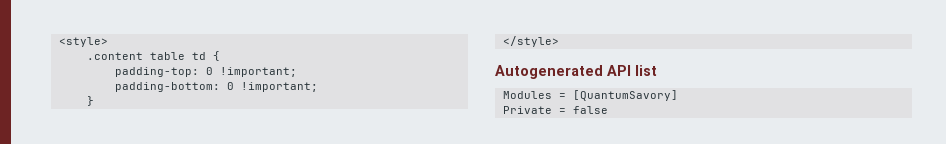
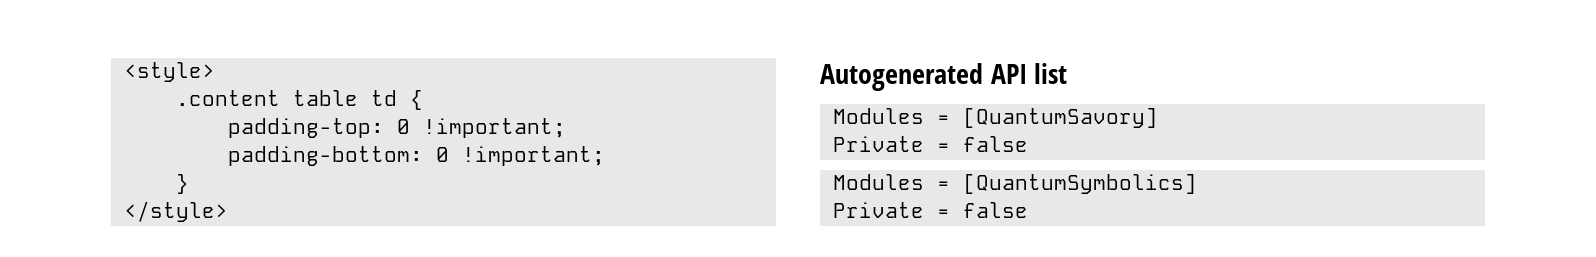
(608, 110) none -> [832,174,1197,194] [832,202,1028,218] // Modules = [QuantumSymbolics] // Private = false

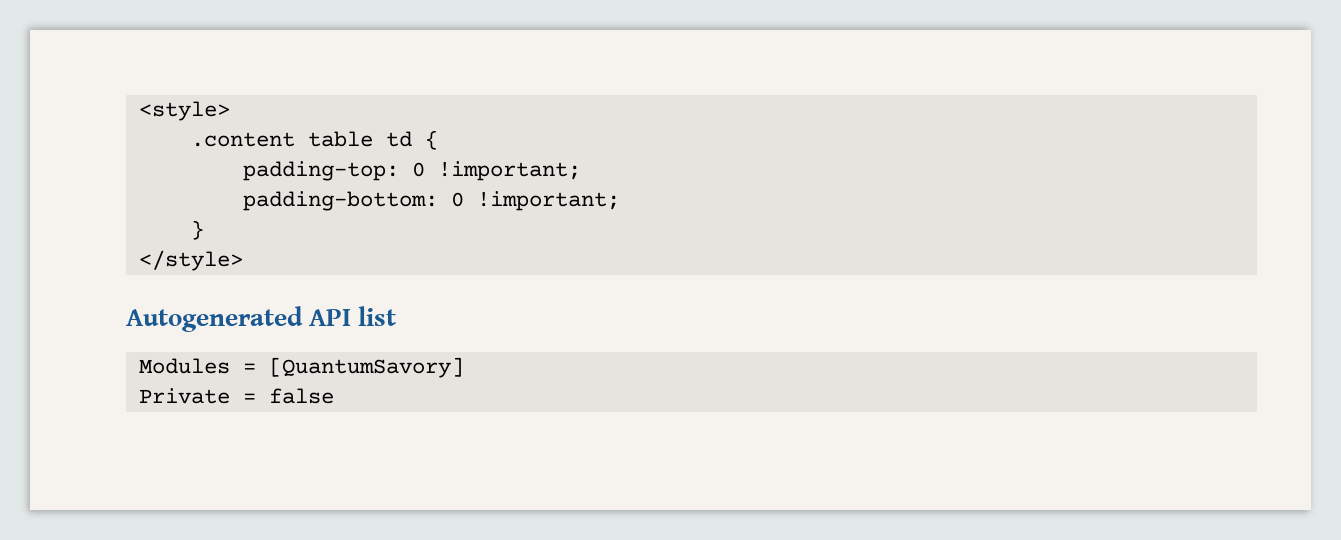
[832,174,1197,194] [832,202,1028,218] // Modules = [QuantumSymbolics] // Private = false -> (334, 396) none

